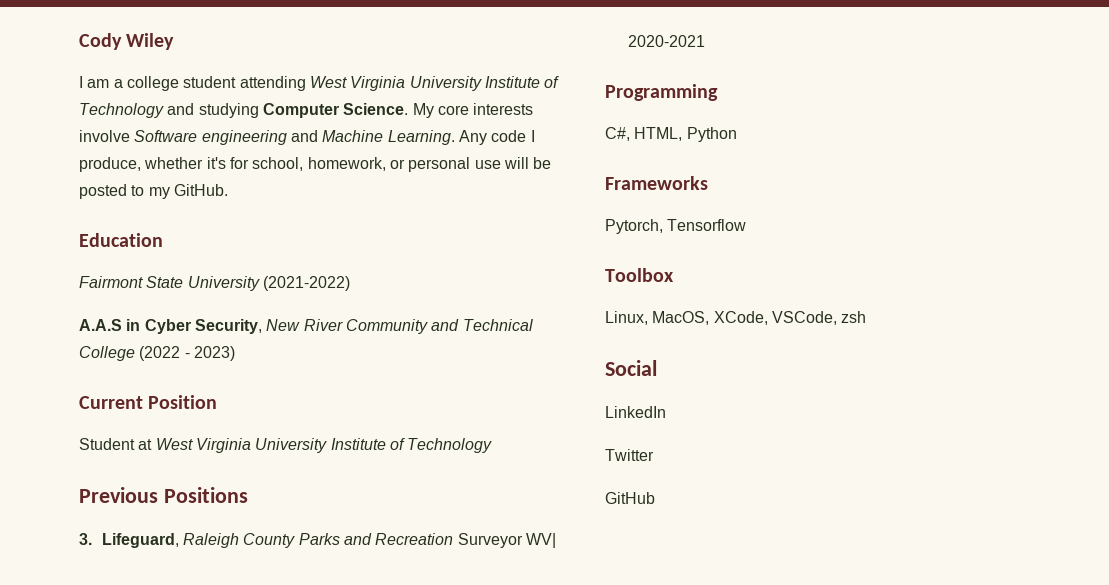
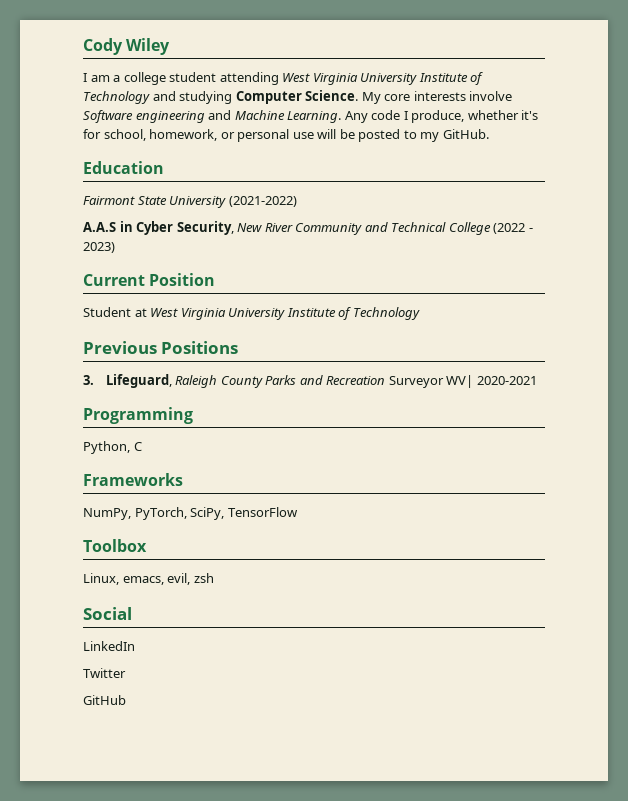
[605,127,737,142] [605,176,708,190] [605,219,747,234] C#, HTML, Python // Frameworks // Pytorch, Tensorflow -> [83,441,142,454] [83,473,183,486] [83,507,298,520] Python, C // Frameworks // NumPy, PyTorch, SciPy, TensorFlow
[652,311,837,325] MacOS, XCode, VSCode, -> [122,573,191,585] emacs, evil,

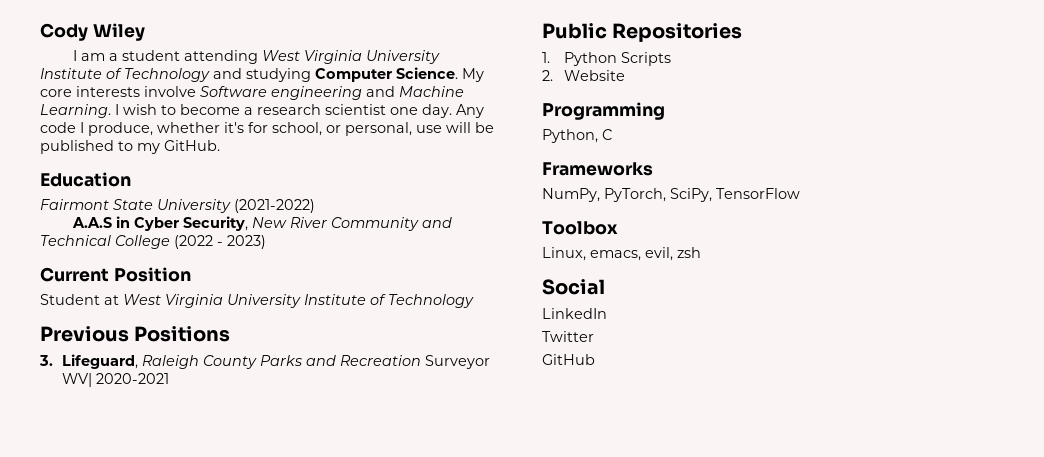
[123,72,166,85] college -> (118, 57) none
(342, 117) none -> [115,104,452,118] I wish to become a research scientist one day.
[149,129,290,142] homework, or personal -> [326,122,412,136] or personal,
[358,129,401,142] posted -> [40,140,114,154] published
(537, 380) none -> [542,23,743,42] [542,52,671,66] [542,70,625,81] // Public Repositories // 1. Python Scripts // 2. Website

